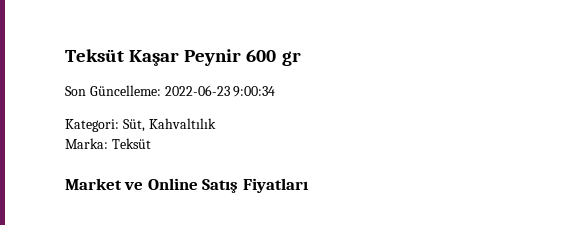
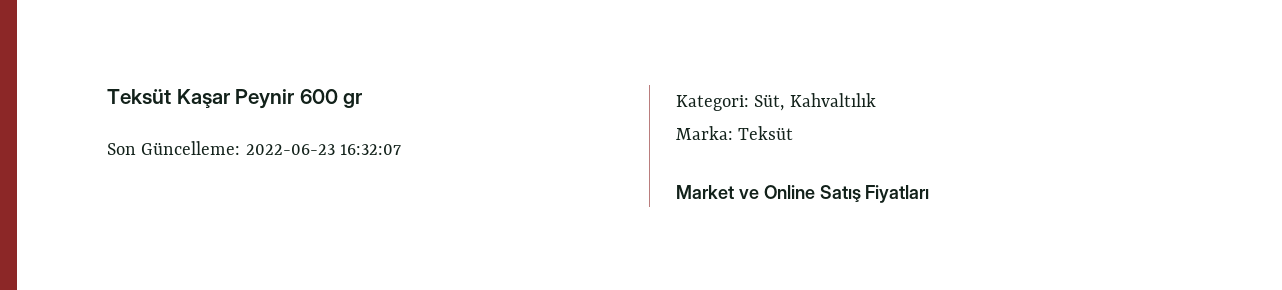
[233,86,276,97] 9:00:34 -> [339,144,401,155] 16:32:07

